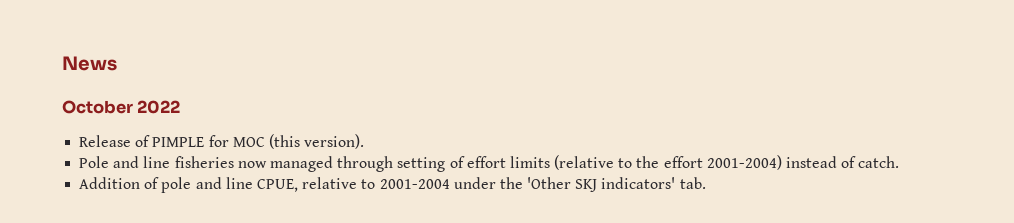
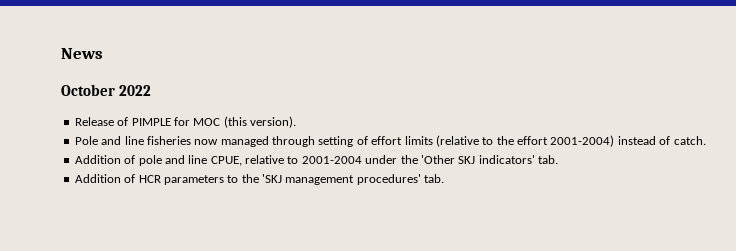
(706, 183) none -> [74,174,445,185] // Addition of HCR parameters to the 'SKJ management procedures' tab.

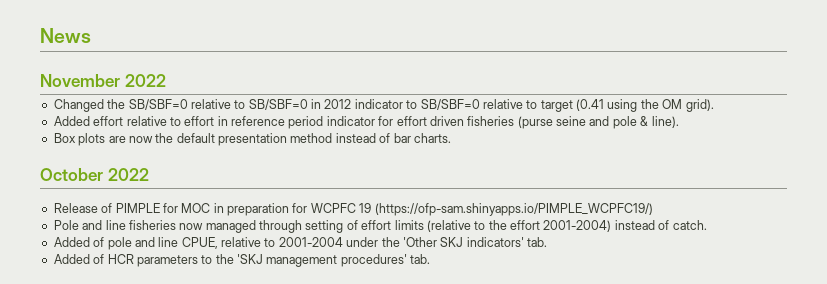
(103, 53) none -> [40,74,166,87] [53,99,714,112] [53,116,679,129] [53,133,451,146] // November 2022 // Changed the SB/SBF=0 relative to SB/SBF=0 in 2012 indicator to SB/SBF=0 relative to target (0.41 using the OM grid). // Added effort relative to effort in reference period indicator for effort driven fisheries (purse seine and pole & line). // Box plots are now the default presentation method instead of bar charts.
[223,116,296,128] (this version). -> [213,203,653,216] in preparation for WCPFC 19 (https://ofp-sam.shinyapps.io/PIMPLE_WCPFC19/)
[74,155,121,164] Addition -> [53,237,90,247] Added
[74,174,121,183] Addition -> [53,254,90,264] Added

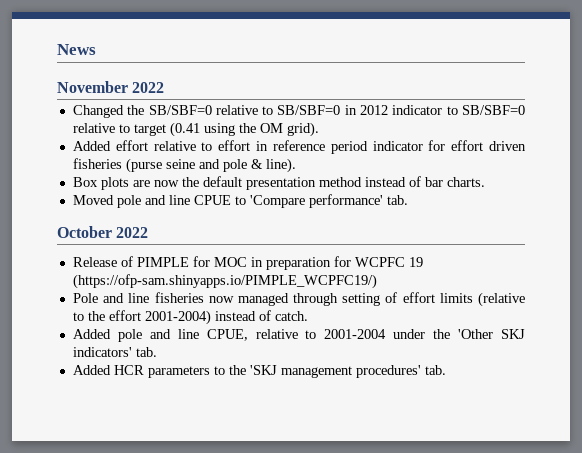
(451, 138) none -> [72,194,408,208] // Moved pole and line CPUE to 'Compare performance' tab.
[93,237,105,247] of -> (111, 334) none
[93,254,105,264] of -> (111, 370) none

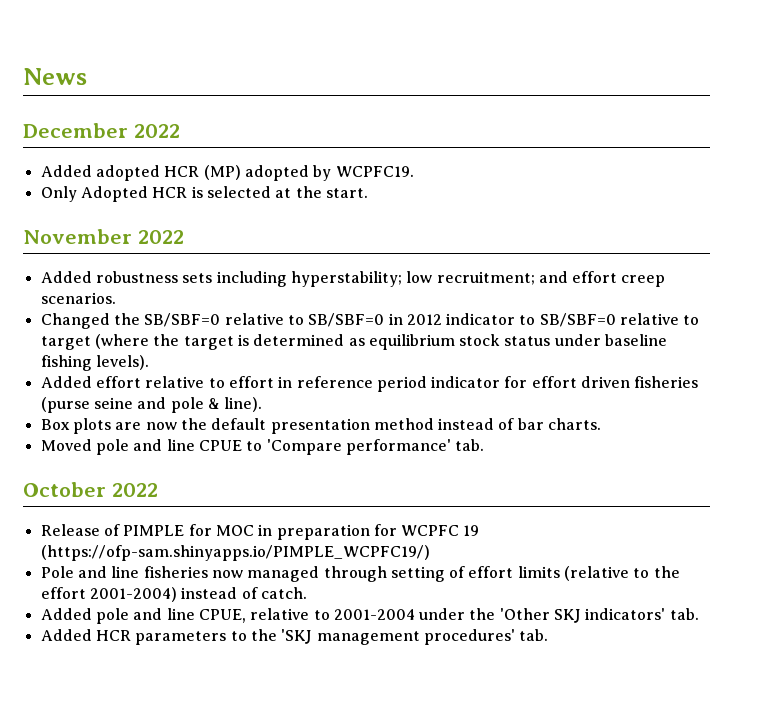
[57,81,165,93] November 2022 -> [23,123,180,138] [40,165,414,181] [40,186,368,202] [23,229,184,244] [40,271,666,287] [40,292,116,304] December 2022 // Added adopted HCR (MP) adopted by WCPFC19. // Only Adopted HCR is selected at the start. // November 2022 // Added robustness sets including hyperstability; low recruitment; and effort creep scenarios.
[169,122,319,137] (0.41 using the OM grid). -> [94,334,668,350] [40,355,149,371] (where the target is determined as equilibrium stock status under baseline fishing levels).

